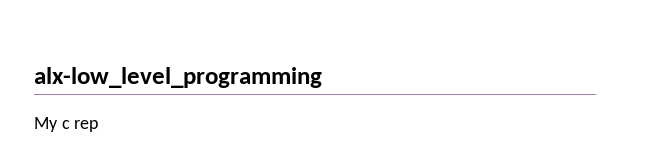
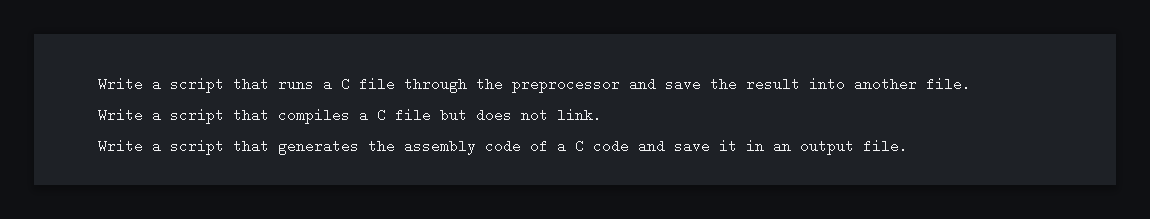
[34,67,322,88] [34,117,99,132] alx-low_level_programming // My c rep -> [98,77,971,93] [98,108,602,124] [98,139,908,155] Write a script that runs a C file through the preprocessor and save the result into another file. // Write a script that compiles a C file but does not link. // Write a script that generates the assembly code of a C code and save it in an output file.

